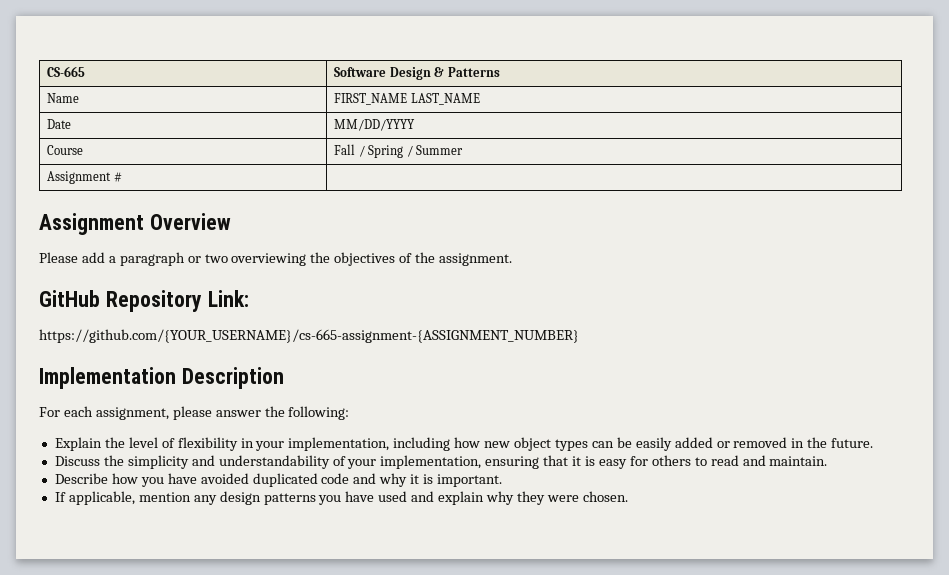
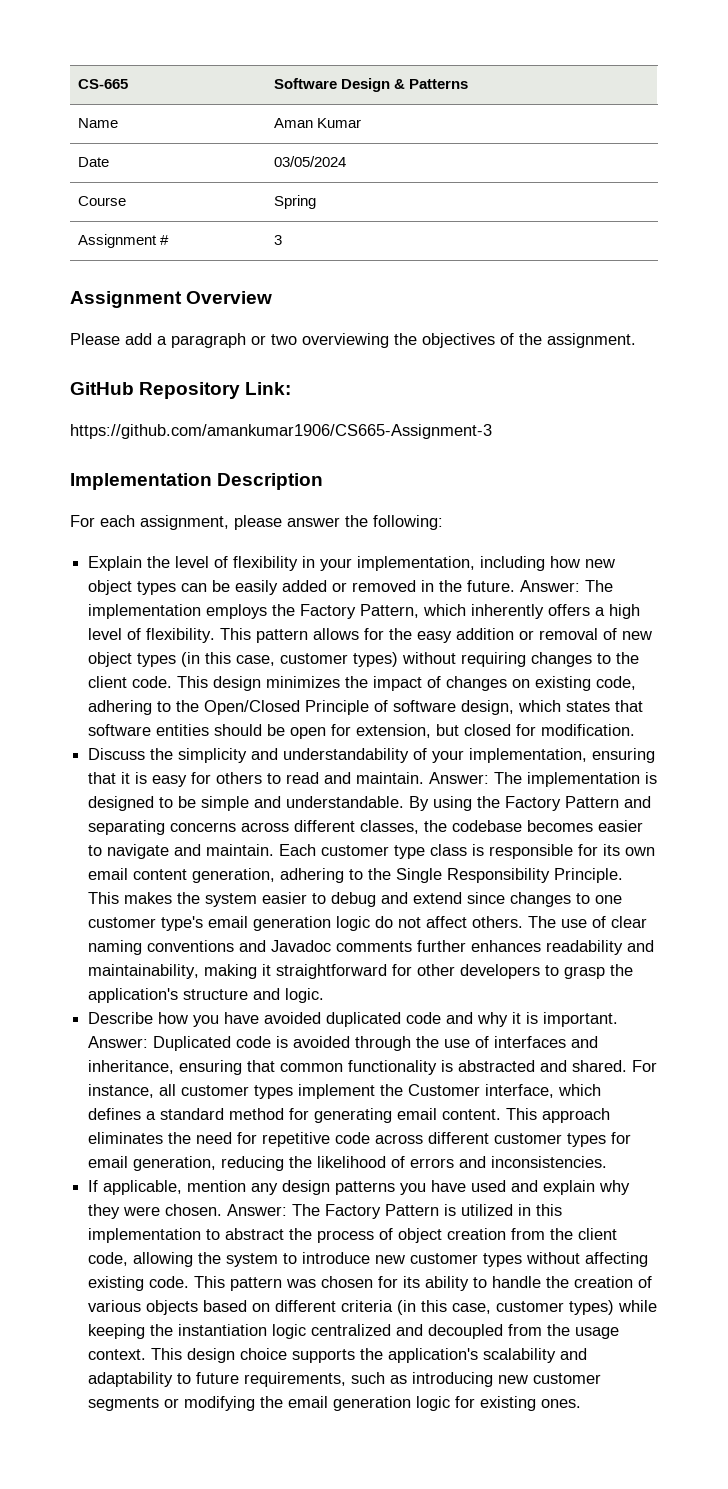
[334,93,480,105] FIRST_NAME LAST_NAME -> [274,118,362,128] Aman Kumar
[334,119,416,131] MM/DD/YYYY -> [274,156,347,167] 03/05/2024
[334,144,365,157] Fall / -> (127, 201) none
[406,145,464,157] / Summer -> (317, 202) none
(122, 177) none -> [274,235,283,245] 3
[39,329,579,343] https://github.com/{YOUR_USERNAME}/cs-665-assignment-{ASSIGNMENT_NUMBER} -> [70,424,492,439] https://github.com/amankumar1906/CS665-Assignment-3
(874, 443) none -> [520,580,614,592] [88,604,641,619] [88,628,653,643] [88,652,640,667] [88,676,637,691] [88,700,644,715] [88,724,636,739] Answer: The implementation employs the Factory Pattern, which inherently offers a high level of flexibility. This pattern allows for the easy addition or removal of new object types (in this case, customer types) without requiring changes to the client code. This design minimizes the impact of changes on existing code, adhering to the Open/Closed Principle of software design, which states that software entities should be open for extension, but closed for modification.
(828, 461) none -> [429,772,658,787] [88,796,652,811] [88,820,644,835] [88,844,656,859] [88,868,624,883] [88,892,623,907] [88,916,648,931] [88,940,655,955] [88,964,634,979] [88,988,325,1003] Answer: The implementation is designed to be simple and understandable. By using the Factory Pattern and separating concerns across different classes, the codebase becomes easier to navigate and maintain. Each customer type class is responsible for its own email content generation, adhering to the Single Responsibility Principle. This makes the system easier to debug and extend since changes to one customer type's email generation logic do not affect others. The use of clear naming conventions and Javadoc comments further enhances readability and maintainability, making it straightforward for other developers to grasp the application's structure and logic.
(503, 480) none -> [88,1036,599,1051] [88,1060,658,1075] [88,1084,602,1099] [88,1108,611,1123] [88,1132,632,1147] [88,1156,608,1171] Answer: Duplicated code is avoided through the use of interfaces and inheritance, ensuring that common functionality is abstracted and shared. For instance, all customer types implement the Customer interface, which defines a standard method for generating email content. This approach eliminates the need for repetitive code across different customer types for email generation, reducing the likelihood of errors and inconsistencies.
(628, 496) none -> [227,1204,563,1219] [88,1228,618,1243] [88,1252,649,1267] [88,1276,653,1291] [88,1300,658,1315] [88,1324,620,1339] [88,1348,588,1363] [88,1372,602,1387] [88,1396,582,1411] Answer: The Factory Pattern is utilized in this implementation to abstract the process of object creation from the client code, allowing the system to introduce new customer types without affecting existing code. This pattern was chosen for its ability to handle the creation of various objects based on different criteria (in this case, customer types) while keeping the instantiation logic centralized and decoupled from the usage context. This design choice supports the application's scalability and adaptability to future requirements, such as introducing new customer segments or modifying the email generation logic for existing ones.

